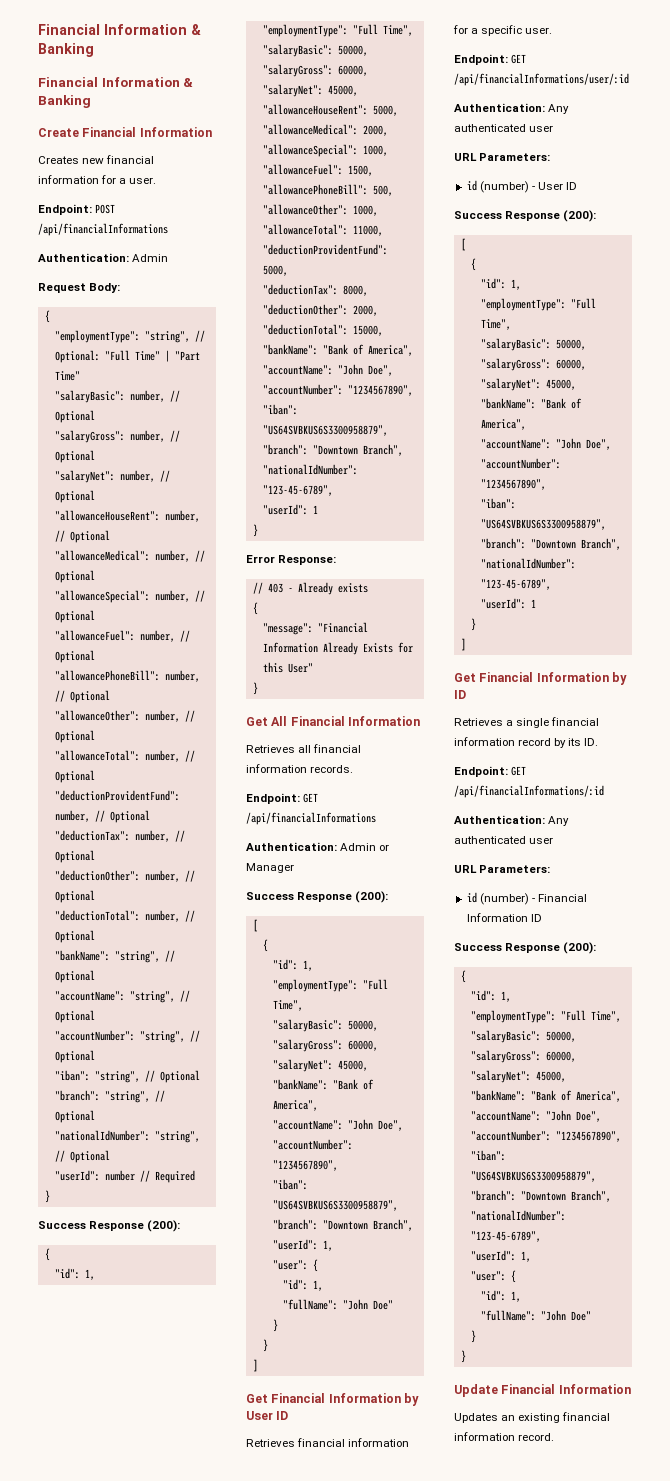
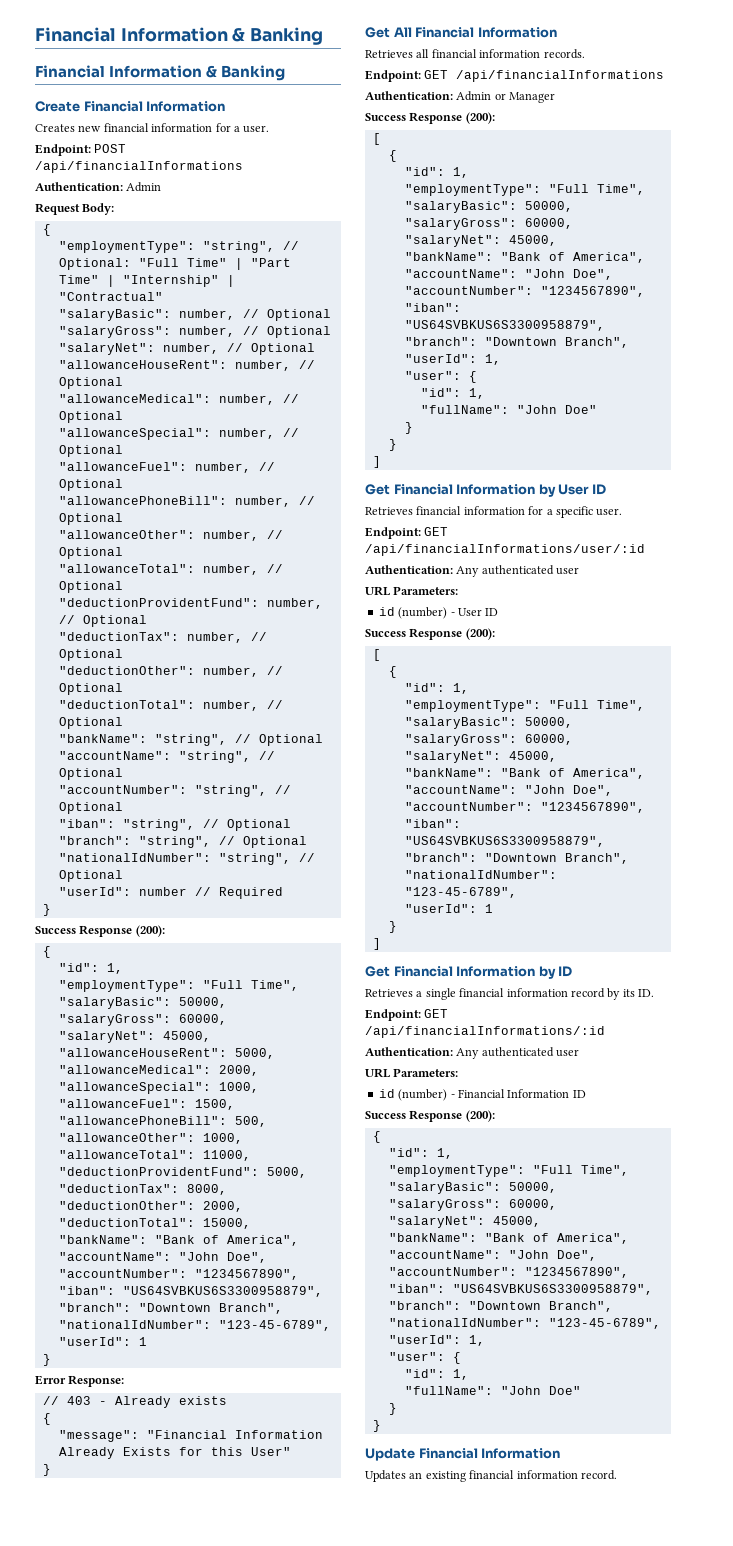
(80, 376) none -> [106,275,235,287] [58,292,163,301] | "Internship" | "Contractual"

